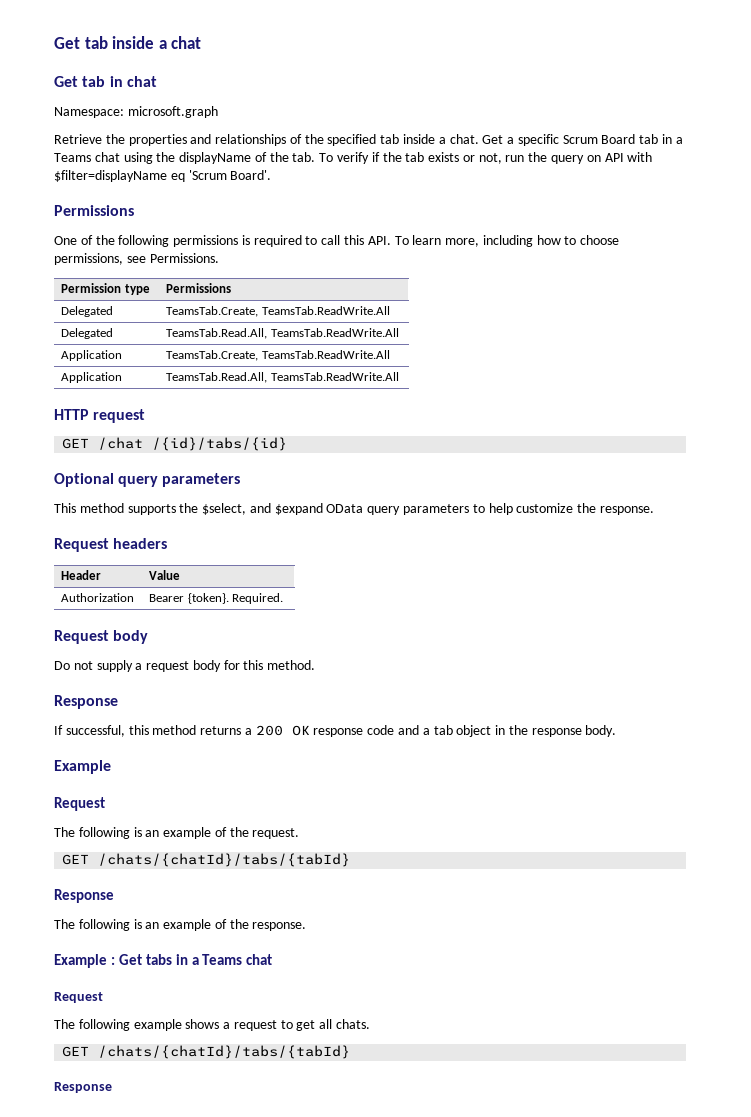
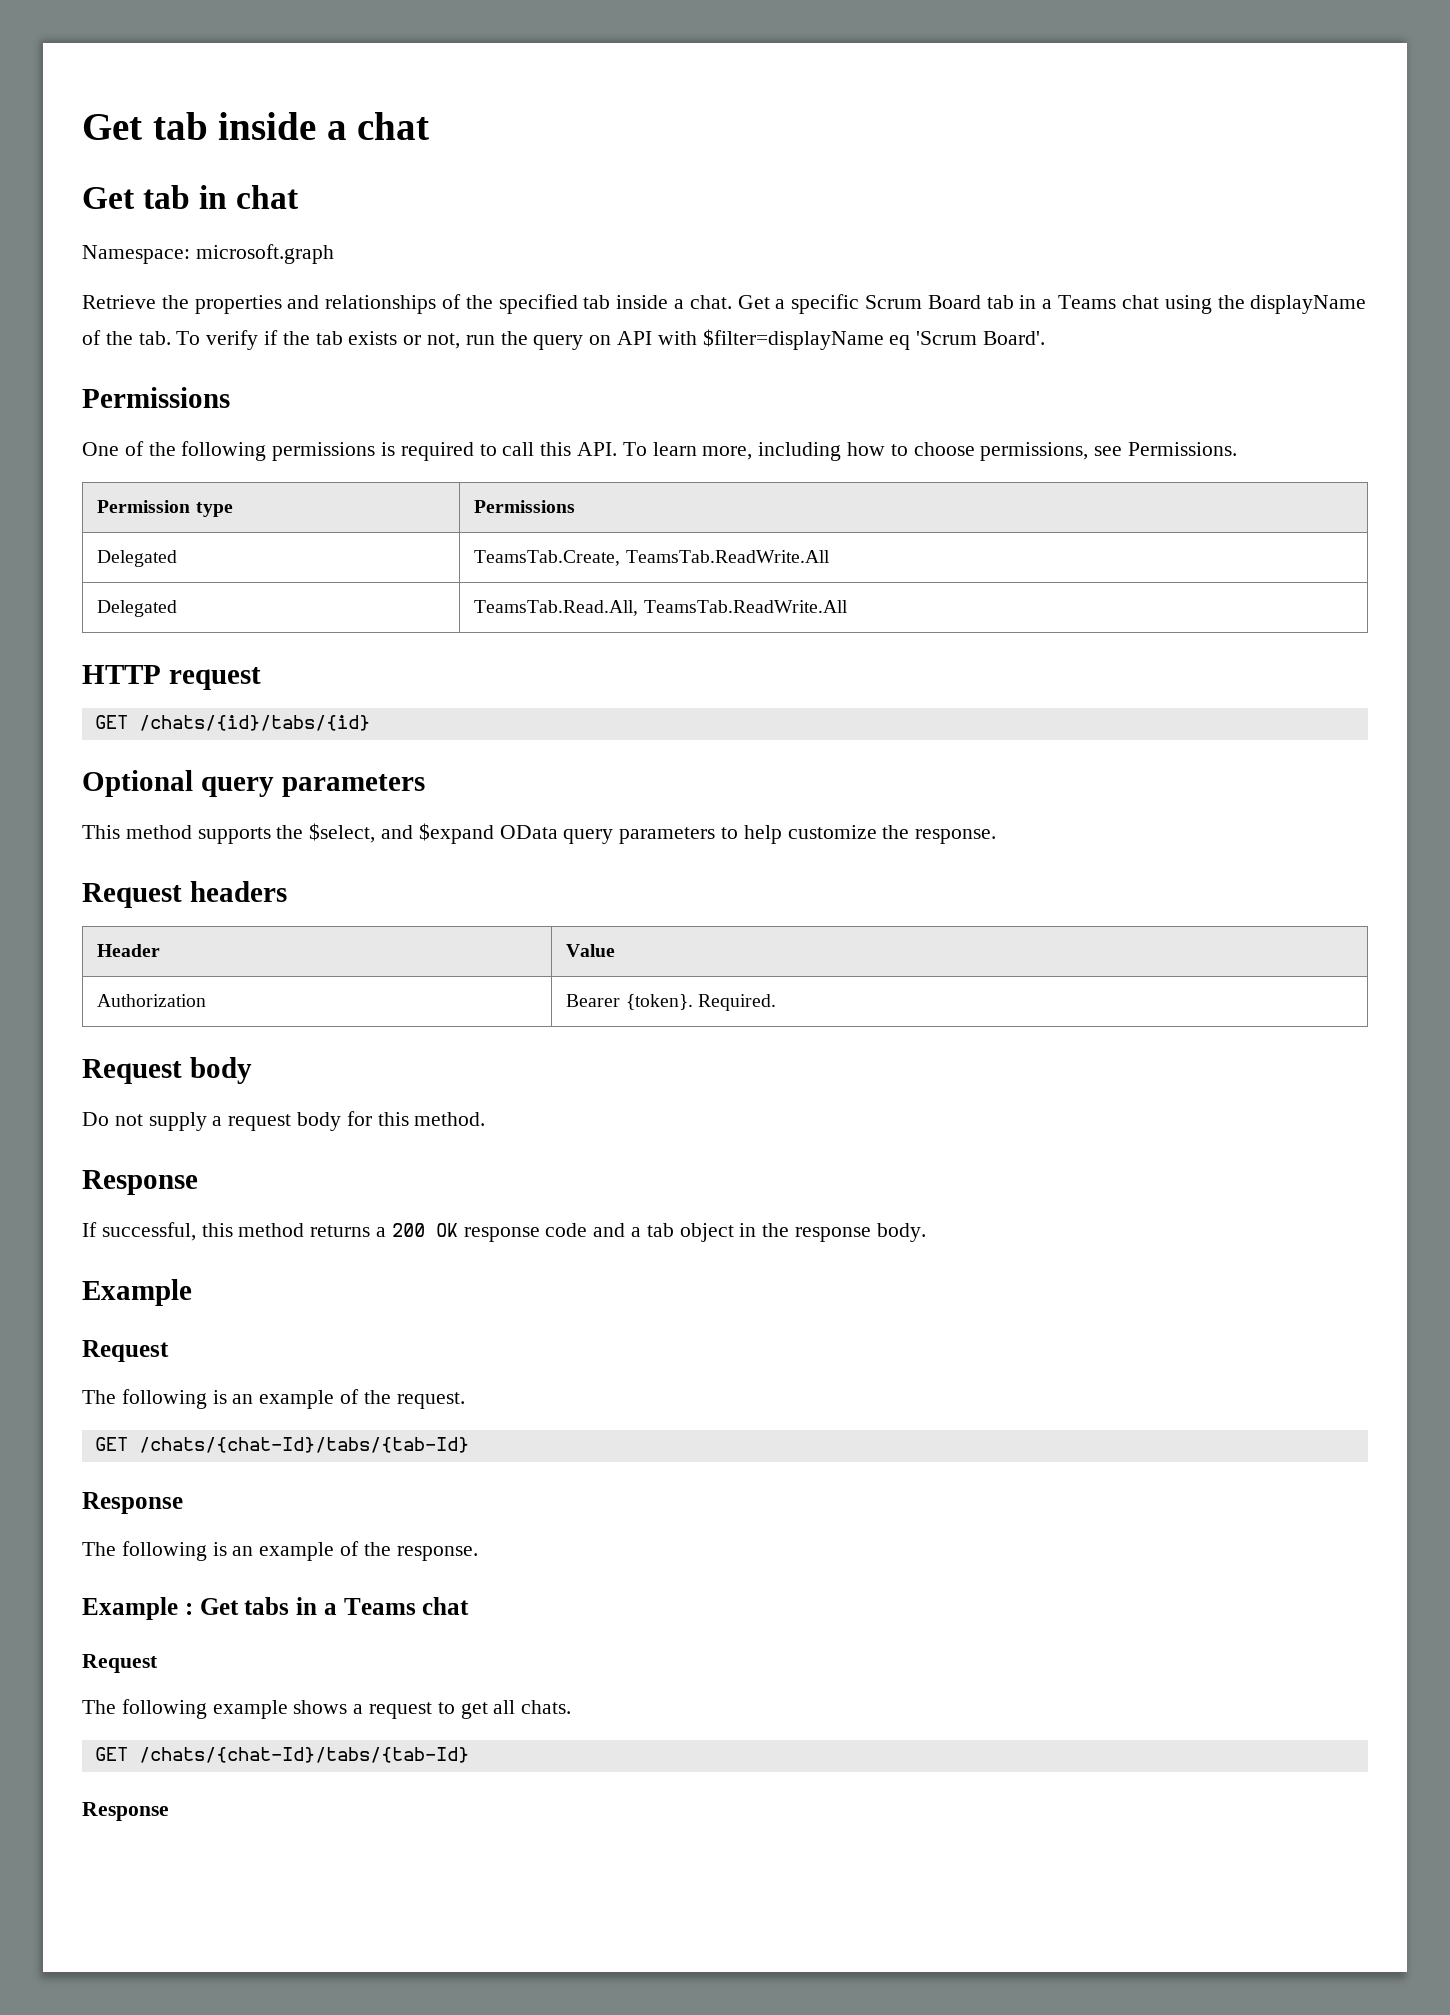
[61,350,123,361] [166,350,390,361] [61,372,123,383] [166,372,399,383] // Application | TeamsTab.Create, TeamsTab.ReadWrite.All // Application | TeamsTab.Read.All, TeamsTab.ReadWrite.All -> (848, 606) none
[98,437,288,451] /chat /{id}/tabs/{id} -> [138,715,370,731] /chats/{id}/tabs/{id}
[98,853,351,867] /chats/{chatId}/tabs/{tabId} -> [138,1437,469,1453] /chats/{chat-Id}/tabs/{tab-Id}
[98,1045,351,1059] /chats/{chatId}/tabs/{tabId} -> [138,1747,469,1763] /chats/{chat-Id}/tabs/{tab-Id}

